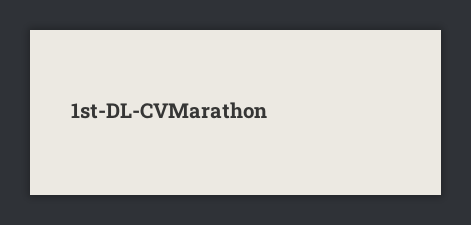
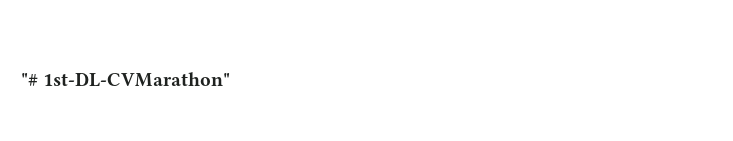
[71,102,267,119] 1st-DL-CVMarathon -> [21,72,231,87] "# 1st-DL-CVMarathon"

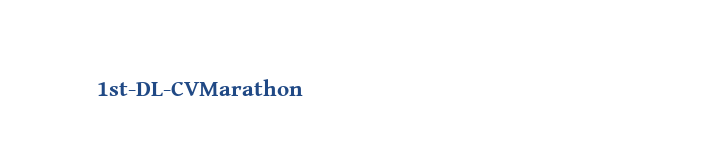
[21,72,231,87] "# 1st-DL-CVMarathon" -> [97,79,303,96] 1st-DL-CVMarathon

